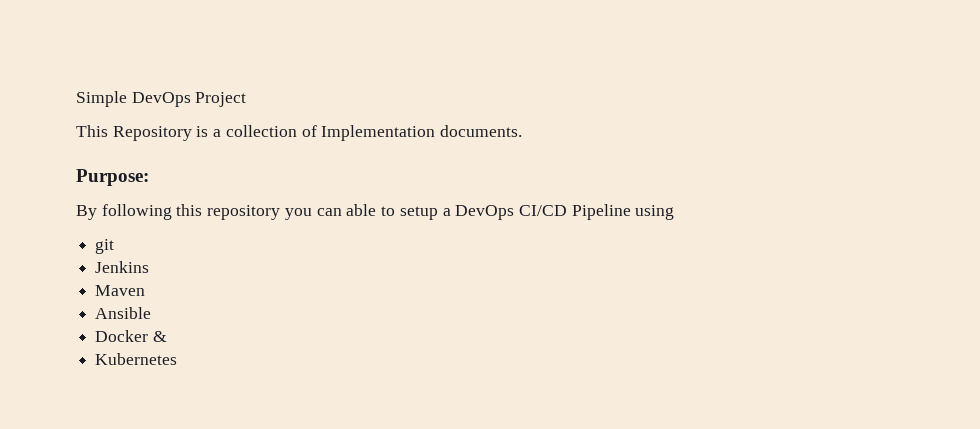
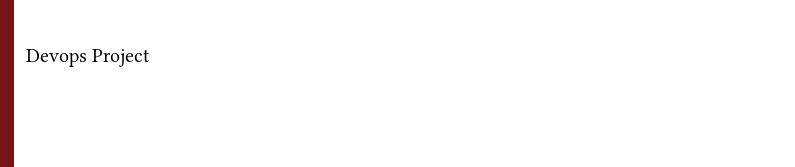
[76,91,191,107] Simple DevOps -> [26,49,87,67] Devops
[76,125,523,141] [76,169,149,186] [76,204,675,220] [95,239,115,254] [95,261,150,273] [95,285,146,296] [95,307,152,319] [95,330,167,342] [95,353,178,365] // This Repository is a collection of Implementation documents. // Purpose: // By following this repository you can able to setup a DevOps CI/CD Pipeline using // git // Jenkins // Maven // Ansible // Docker & // Kubernetes -> (151, 58) none

